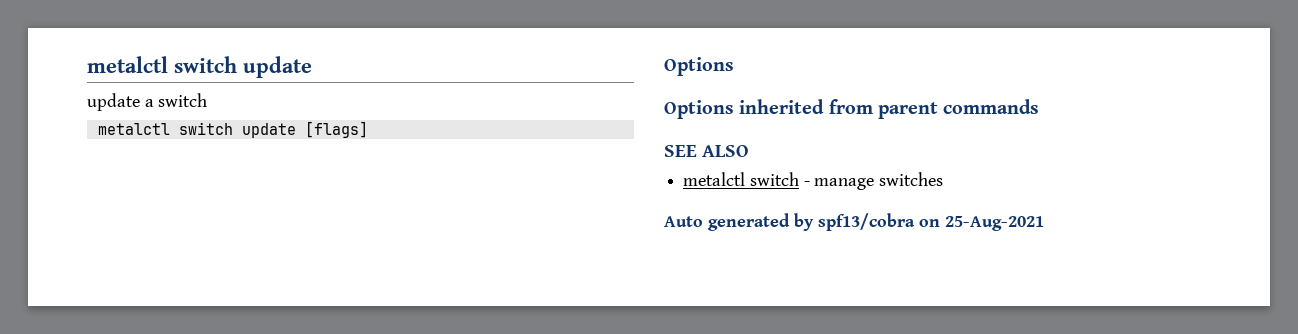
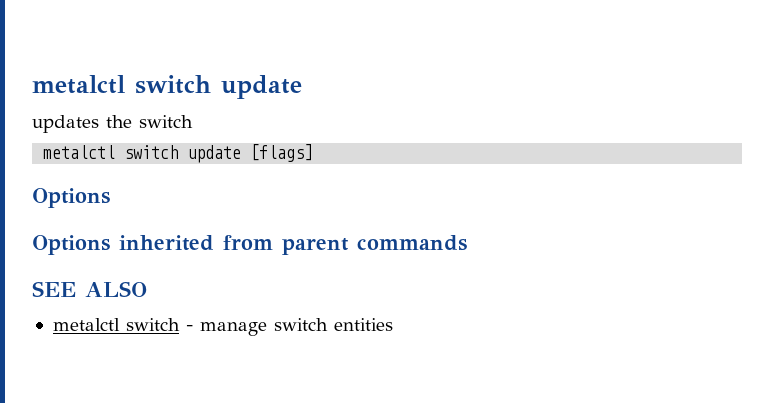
[87,93,154,111] update a -> [32,115,132,133] updates the
[879,172,944,186] [664,213,1044,231] switches // Auto generated by spf13/cobra on 25-Aug-2021 -> [273,318,393,331] switch entities

